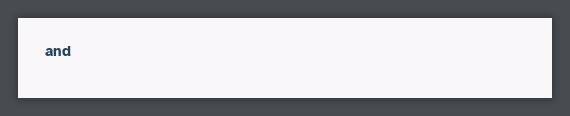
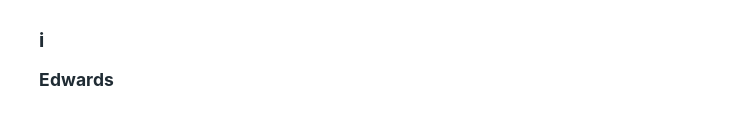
[45,46,71,56] and -> [39,32,44,47] [39,73,114,86] i // Edwards

